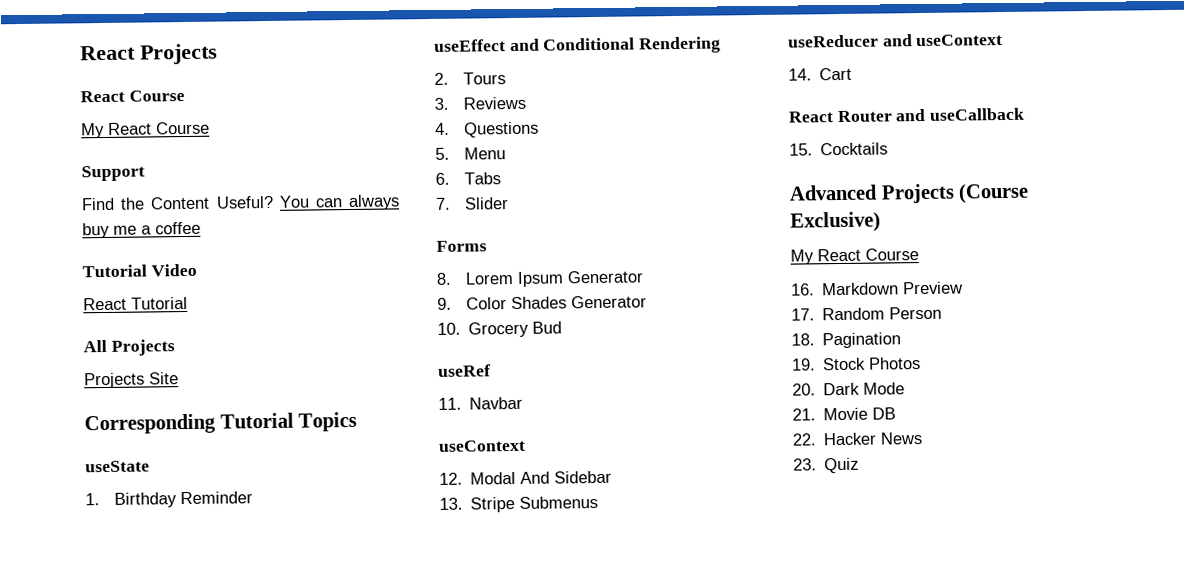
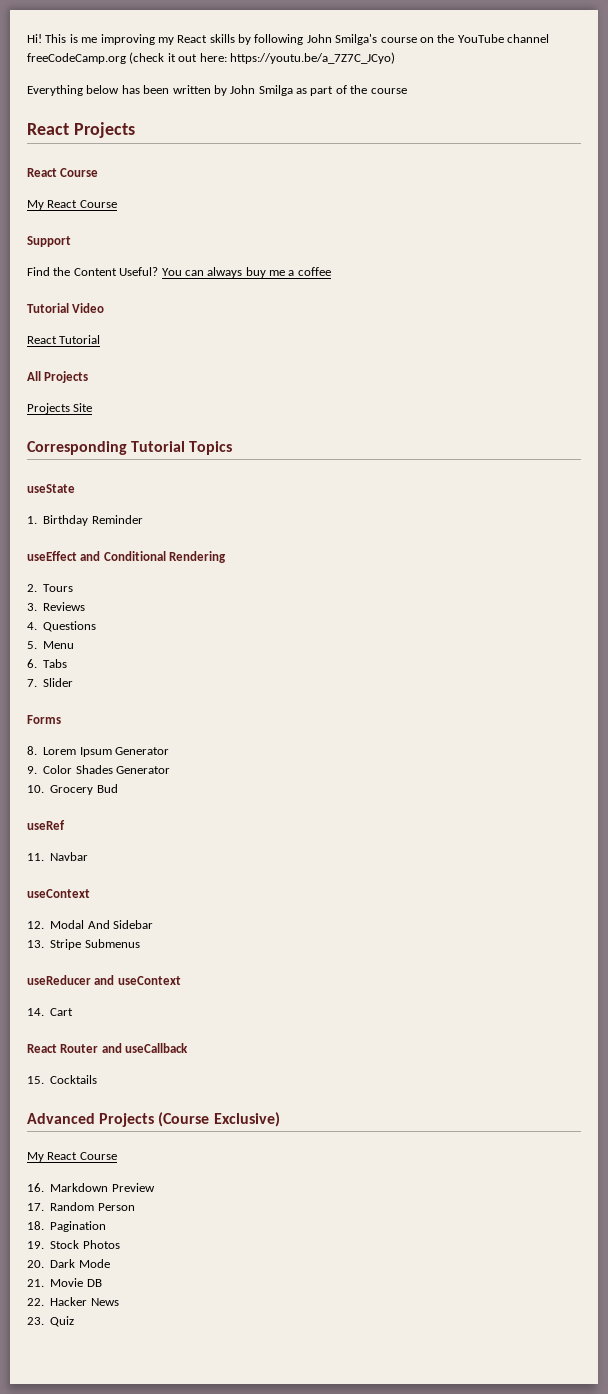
(80, 53) none -> [27,34,549,45] [27,52,395,64] [27,85,407,96] Hi! This is me improving my React skills by following John Smilga's course on the YouTube channel freeCodeCamp.org (check it out here: https://youtu.be/a_7Z7C_JCyo) // Everything below has been written by John Smilga as part of the course //

